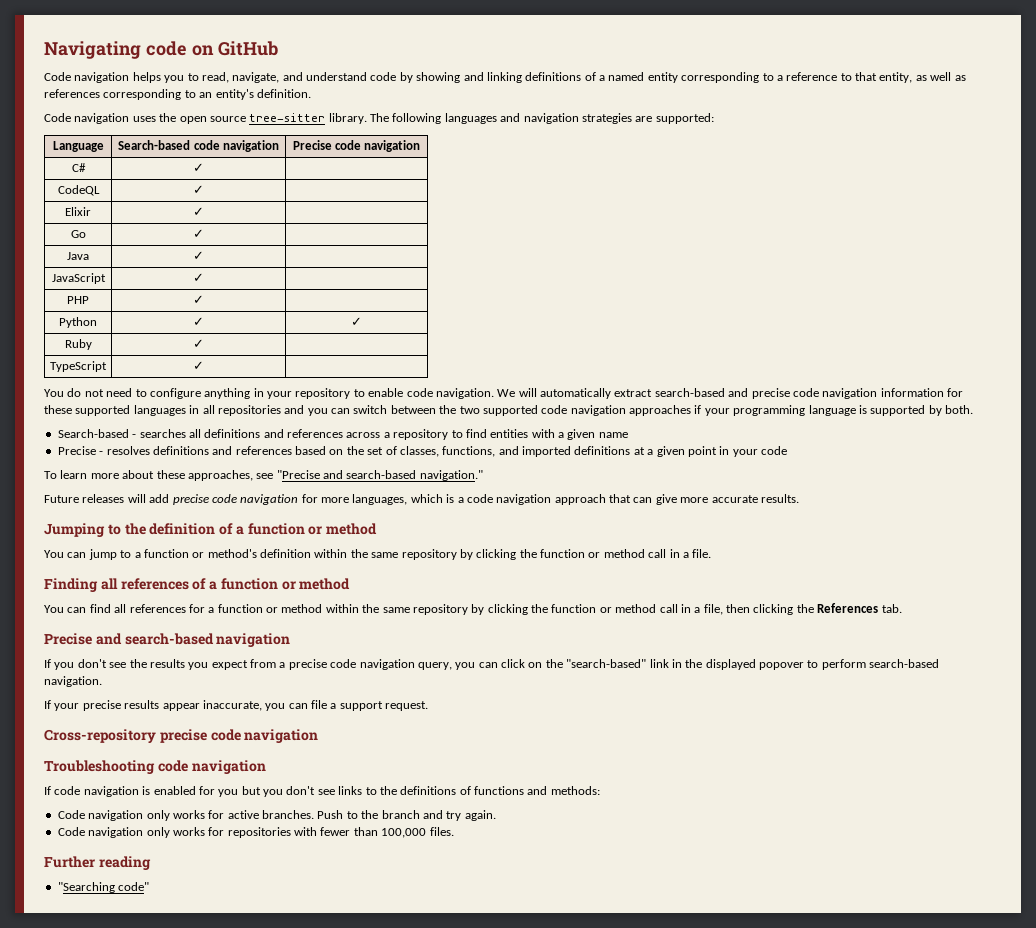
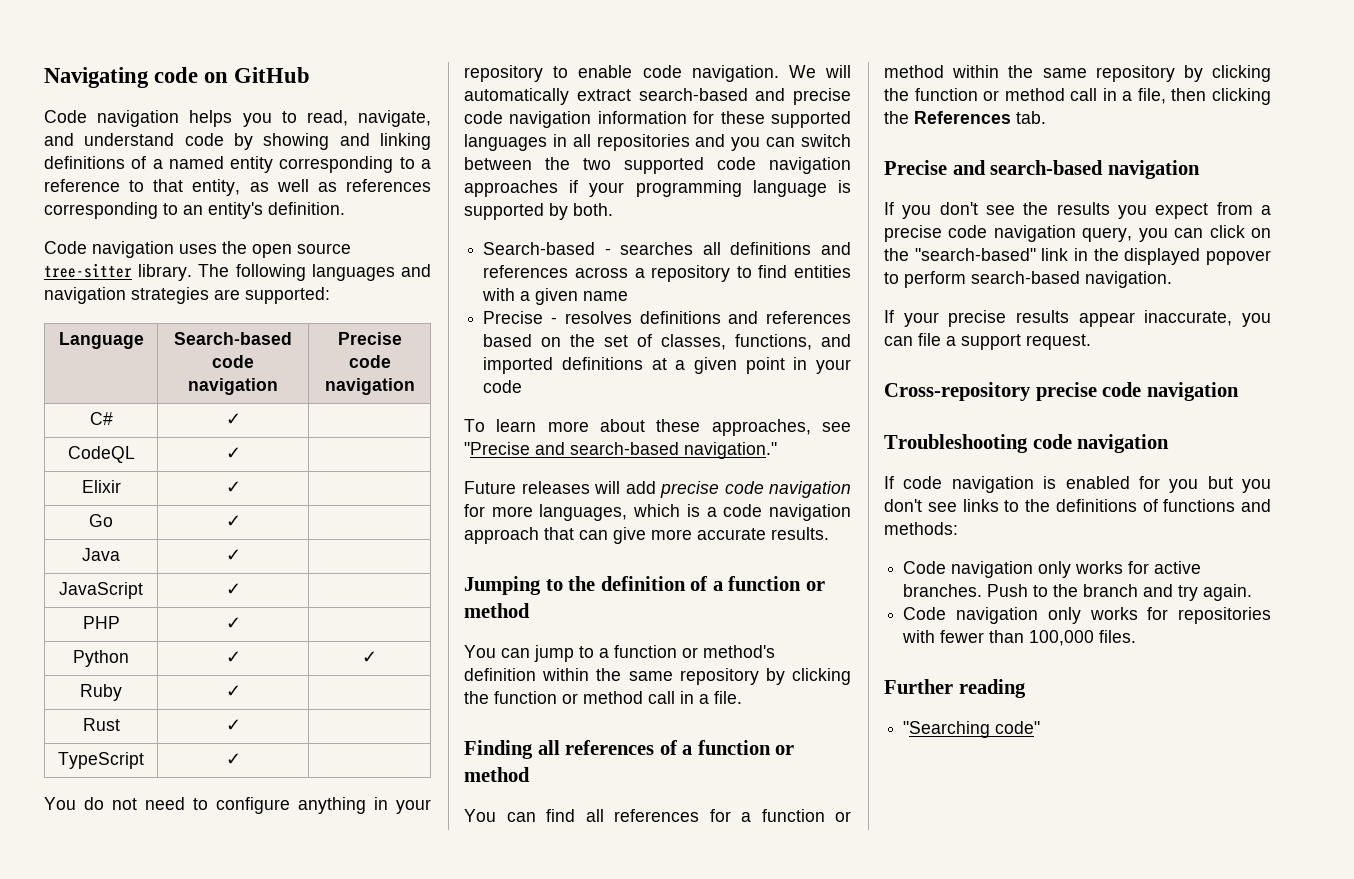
(204, 343) none -> [82,718,120,731] [225,719,241,731] // Rust | ✓ |

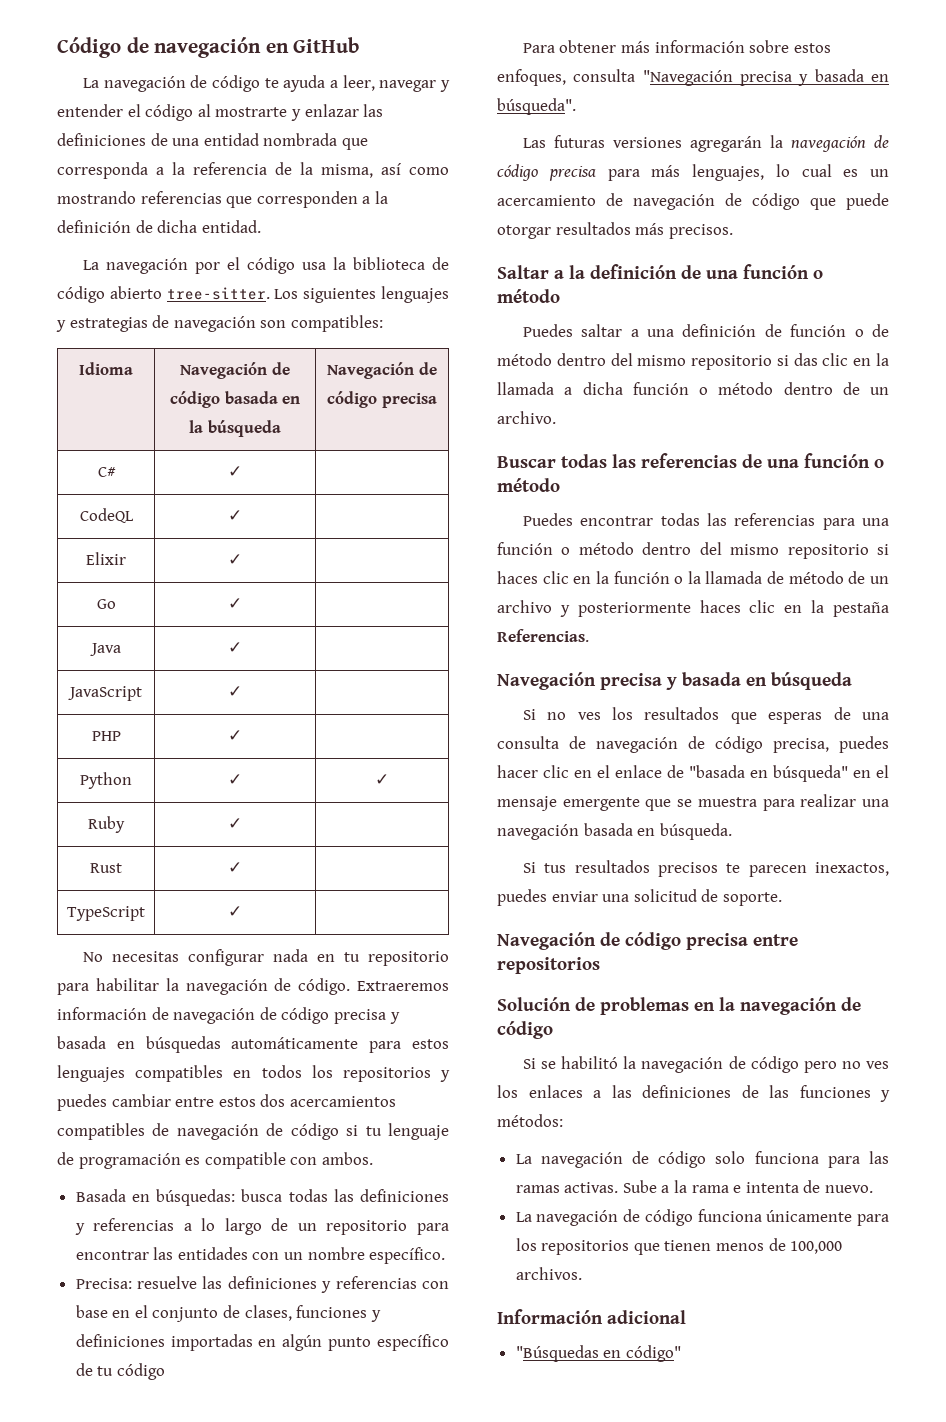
[44,67,311,88] [44,110,431,127] [44,133,431,150] [44,156,431,173] [44,179,431,196] [44,202,345,219] [44,241,351,258] [44,263,431,281] [44,287,330,304] [58,332,144,349] [174,332,292,345] [212,355,254,368] [188,378,278,395] [337,332,402,345] [348,355,391,368] [324,378,415,395] Navigating code on GitHub // Code navigation helps you to read, navigate, and understand code by showing and linking definitions of a named entity corresponding to a reference to that entity, as well as references corresponding to an entity's definition. // Code navigation uses the open source tree-sitter library. The following languages and navigation strategies are supported: // Language | Search-based code navigation | Precise code navigation -> [57,37,360,58] [82,75,451,92] [57,104,384,121] [57,133,368,150] [57,162,449,179] [57,191,388,208] [57,220,261,233] [82,257,449,274] [57,286,450,303] [56,315,383,332] [79,362,133,375] [180,362,290,379] [169,391,301,408] [189,420,281,437] [327,362,437,379] [327,391,437,408] Código de navegación en GitHub // La navegación de código te ayuda a leer, navegar y entender el código al mostrarte y enlazar las definiciones de una entidad nombrada que corresponda a la referencia de la misma, así como mostrando referencias que corresponden a la definición de dicha entidad. // La navegación por el código usa la biblioteca de código abierto tree-sitter. Los siguientes lenguajes y estrategias de navegación son compatibles: // Idioma | Navegación de código basada en la búsqueda | Navegación de código precisa
[44,797,431,814] [464,65,851,82] [464,88,851,105] [464,111,851,128] [464,134,851,151] [464,157,851,174] [464,180,851,197] [464,203,613,220] [483,242,851,255] [483,265,851,282] [482,288,629,305] [483,311,851,324] [483,334,851,350] [483,357,851,374] [483,380,523,393] [464,419,851,436] [464,442,777,459] [464,481,851,498] [464,504,851,521] [464,527,829,544] [464,576,825,595] [464,603,530,618] [464,645,775,662] [464,668,851,685] [464,691,742,704] [464,740,795,759] [464,767,530,782] [464,809,851,822] [884,65,1271,82] [884,88,1271,105] [884,111,1046,124] [884,160,1200,179] [884,202,1271,219] [884,225,1271,242] [884,248,1271,265] [884,271,1172,288] [884,310,1271,327] [884,333,1091,350] [884,382,1239,401] [884,434,1170,453] [884,476,1271,493] [884,499,1271,512] [884,522,958,535] [903,561,1202,578] [903,584,1253,601] [903,607,1271,624] [902,630,1137,646] [884,679,1026,698] [903,721,1041,738] You do not need to configure anything in your repository to enable code navigation. We will automatically extract search-based and precise code navigation information for these supported languages in all repositories and you can switch between the two supported code navigation approaches if your programming language is supported by both. // Search-based - searches all definitions and references across a repository to find entities with a given name // Precise - resolves definitions and references based on the set of classes, functions, and imported definitions at a given point in your code // To learn more about these approaches, see "Precise and search-based navigation." // Future releases will add precise code navigation for more languages, which is a code navigation approach that can give more accurate results. // Jumping to the definition of a function or method // You can jump to a function or method's definition within the same repository by clicking the function or method call in a file. // Finding all references of a function or method // You can find all references for a function or method within the same repository by clicking the function or method call in a file, then clicking the References tab. // Precise and search-based navigation // If you don't see the results you expect from a precise code navigation query, you can click on the "search-based" link in the displayed popover to perform search-based navigation. // If your precise results appear inaccurate, you can file a support request. // Cross-repository precise code navigation // Troubleshooting code navigation // If code navigation is enabled for you but you don't see links to the definitions of functions and methods: // Code navigation only works for active branches. Push to the branch and try again. // Code navigation only works for repositories with fewer than 100,000 files. // Further reading // "Searching code" -> [82,949,449,966] [57,978,449,995] [57,1007,400,1024] [57,1036,450,1053] [57,1065,450,1082] [57,1094,396,1111] [57,1123,449,1140] [57,1152,373,1169] [75,1189,449,1206] [74,1218,449,1235] [75,1247,446,1264] [75,1276,449,1293] [75,1305,381,1322] [75,1334,450,1351] [75,1363,165,1380] [522,40,831,53] [497,69,889,86] [497,98,576,115] [522,135,889,152] [497,164,889,181] [497,193,889,210] [497,222,733,239] [497,264,823,279] [497,289,560,303] [522,324,889,337] [497,353,889,370] [497,382,889,395] [497,411,556,424] [497,453,884,468] [497,478,560,492] [522,513,889,530] [497,542,889,559] [497,571,889,584] [497,600,889,617] [497,629,589,642] [497,672,852,690] [522,707,889,724] [497,736,889,753] [497,765,889,782] [497,794,889,811] [497,823,732,840] [522,860,889,877] [497,889,782,906] [497,932,798,950] [497,957,600,974] [497,997,861,1015] [497,1021,553,1039] [522,1056,889,1073] [497,1085,890,1102] [497,1114,563,1127] [515,1151,889,1168] [515,1180,874,1193] [515,1209,889,1226] [515,1238,843,1255] [515,1267,582,1280] [497,1309,686,1324] [515,1345,681,1362] No necesitas configurar nada en tu repositorio para habilitar la navegación de código. Extraeremos información de navegación de código precisa y basada en búsquedas automáticamente para estos lenguajes compatibles en todos los repositorios y puedes cambiar entre estos dos acercamientos compatibles de navegación de código si tu lenguaje de programación es compatible con ambos. // Basada en búsquedas: busca todas las definiciones y referencias a lo largo de un repositorio para encontrar las entidades con un nombre específico. // Precisa: resuelve las definiciones y referencias con base en el conjunto de clases, funciones y definiciones importadas en algún punto específico de tu código // Para obtener más información sobre estos enfoques, consulta "Navegación precisa y basada en búsqueda". // Las futuras versiones agregarán la navegación de código precisa para más lenguajes, lo cual es un acercamiento de navegación de código que puede otorgar resultados más precisos. // Saltar a la definición de una función o método // Puedes saltar a una definición de función o de método dentro del mismo repositorio si das clic en la llamada a dicha función o método dentro de un archivo. // Buscar todas las referencias de una función o método // Puedes encontrar todas las referencias para una función o método dentro del mismo repositorio si haces clic en la función o la llamada de método de un archivo y posteriormente haces clic en la pestaña Referencias. // Navegación precisa y basada en búsqueda // Si no ves los resultados que esperas de una consulta de navegación de código precisa, puedes hacer clic en el enlace de "basada en búsqueda" en el mensaje emergente que se muestra para realizar una navegación basada en búsqueda. // Si tus resultados precisos te parecen inexactos, puedes enviar una solicitud de soporte. // Navegación de código precisa entre repositorios // Solución de problemas en la navegación de código // Si se habilitó la navegación de código pero no ves los enlaces a las definiciones de las funciones y métodos: // La navegación de código solo funciona para las ramas activas. Sube a la rama e intenta de nuevo. // La navegación de código funciona únicamente para los repositorios que tienen menos de 100,000 archivos. // Información adicional // "Búsquedas en código"

